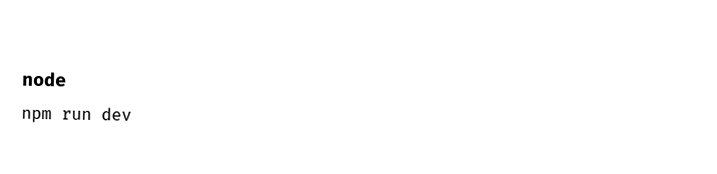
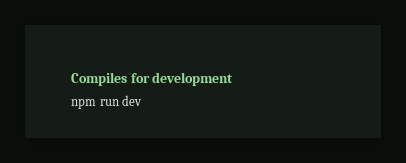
[21,71,67,87] node -> [71,72,234,86] Compiles for development

